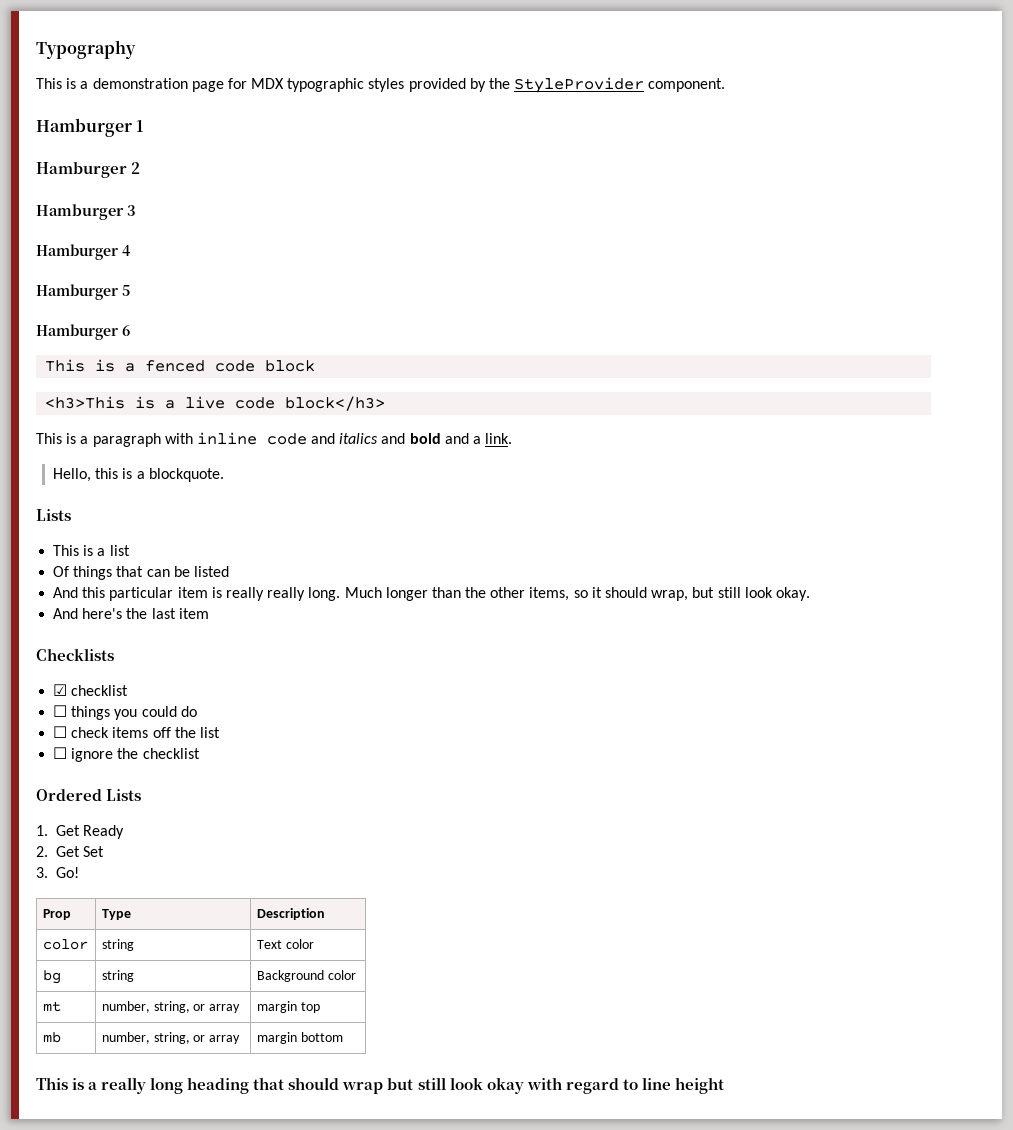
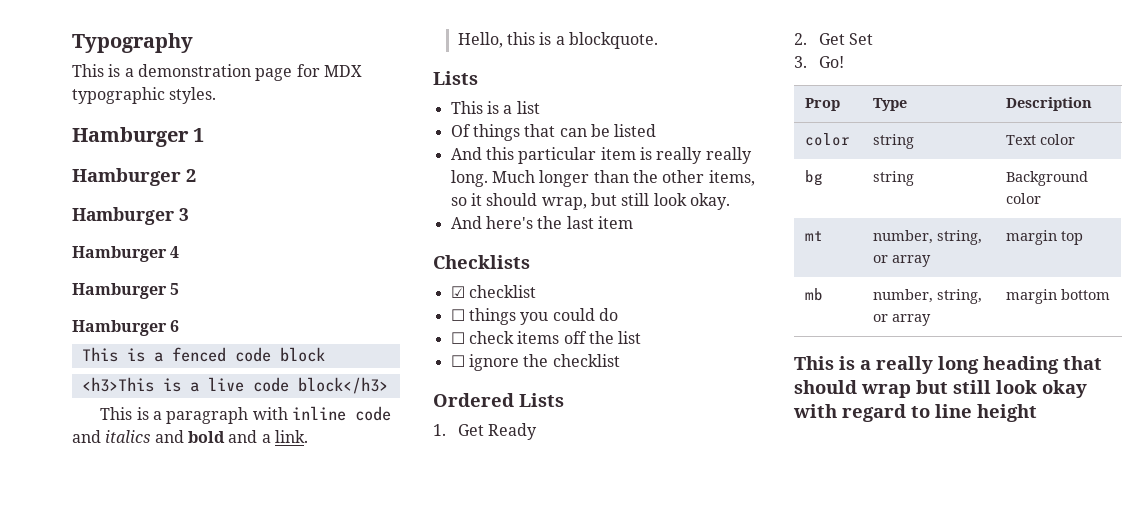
[368,77,726,93] styles provided by the StyleProvider component. -> [169,87,217,104] styles.

